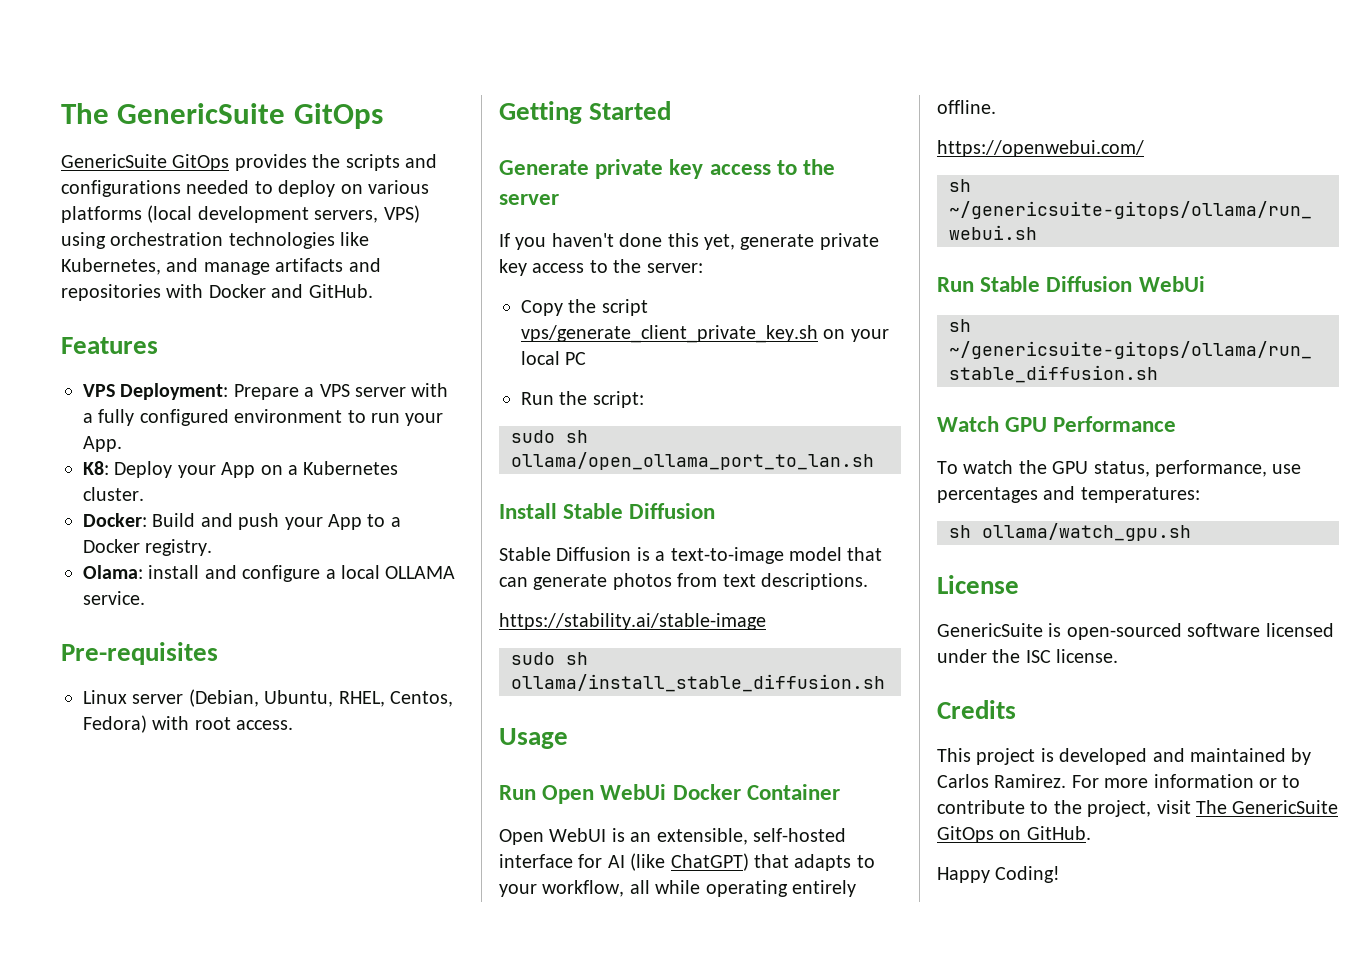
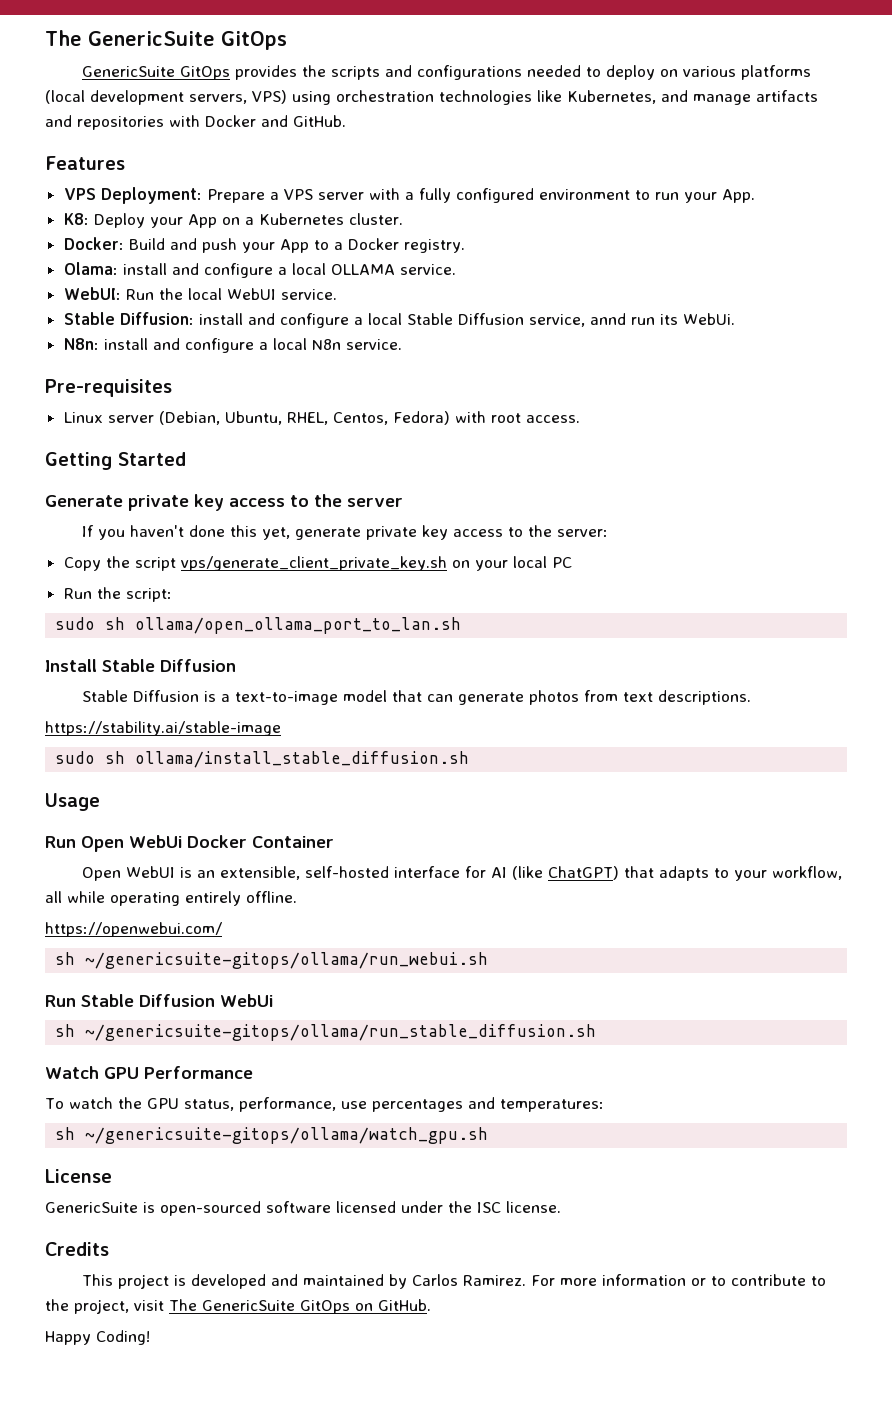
(145, 598) none -> [63,287,337,300] [63,312,735,328] [63,338,402,353] // WebUI: Run the local WebUI service. // Stable Diffusion: install and configure a local Stable Diffusion service, annd run its WebUi. // N8n: install and configure a local N8n service.
[982,523,1191,541] ollama/watch_gpu.sh -> [85,1127,489,1144] ~/genericsuite-gitops/ollama/watch_gpu.sh

